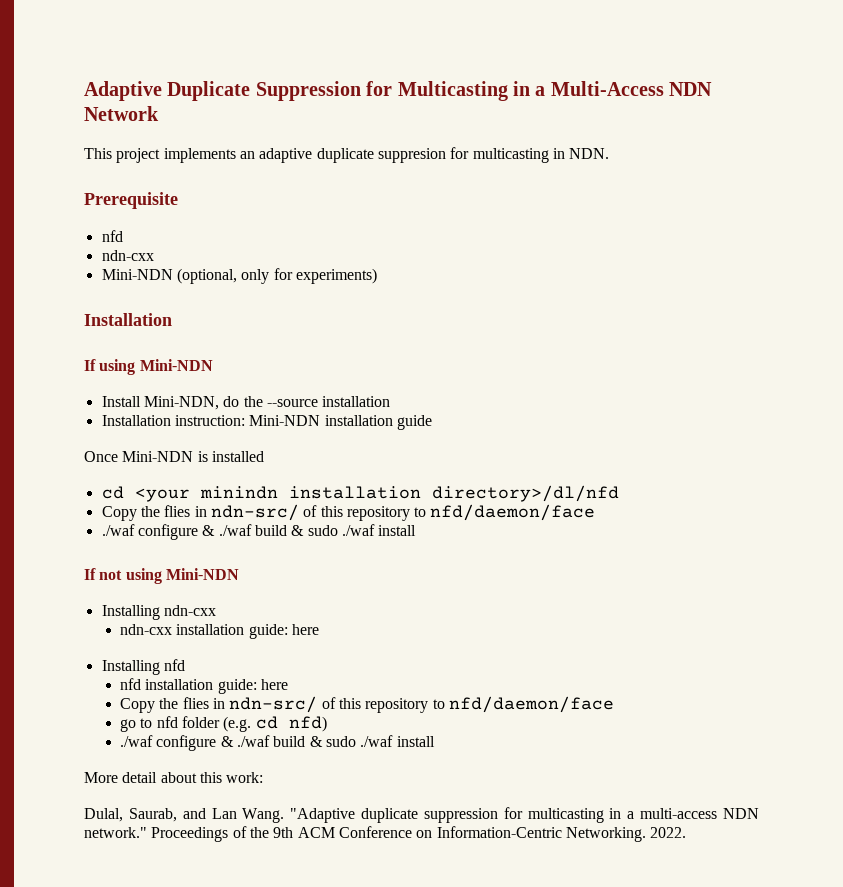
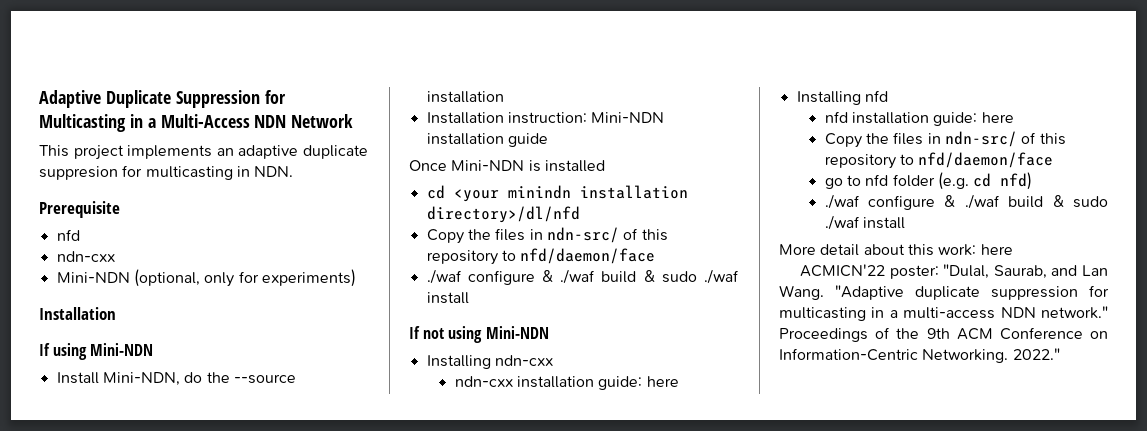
[164,505,191,517] flies -> [495,228,526,241] files
[182,697,209,709] flies -> [893,132,924,145] files
[84,808,123,822] // Dulal, -> [980,244,1013,255] [800,264,990,279] here // ACMICN'22 poster: "Dulal,
[650,827,687,838] 2022. -> [1012,348,1060,360] 2022."

